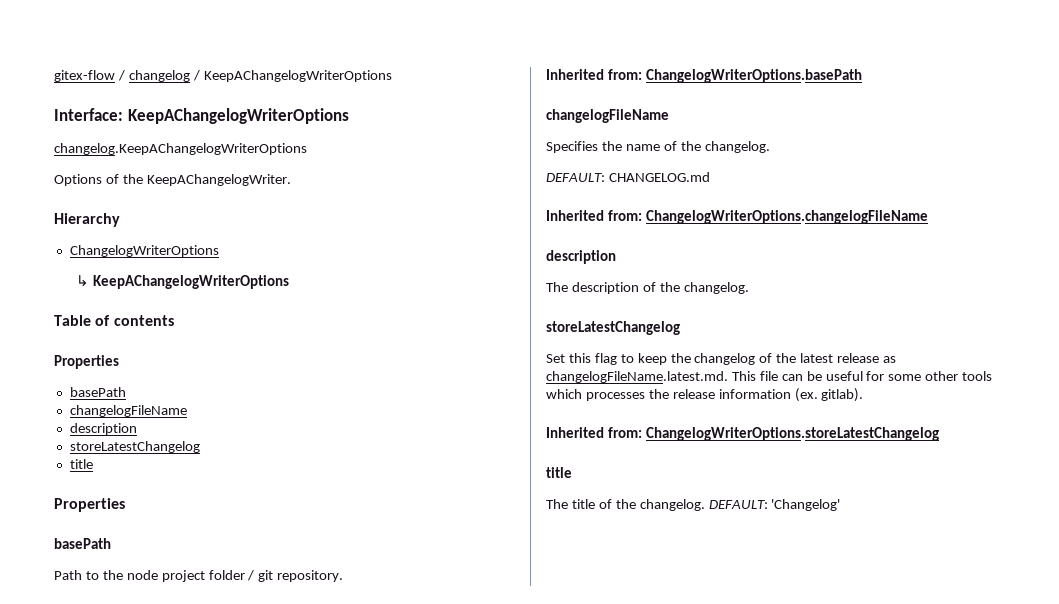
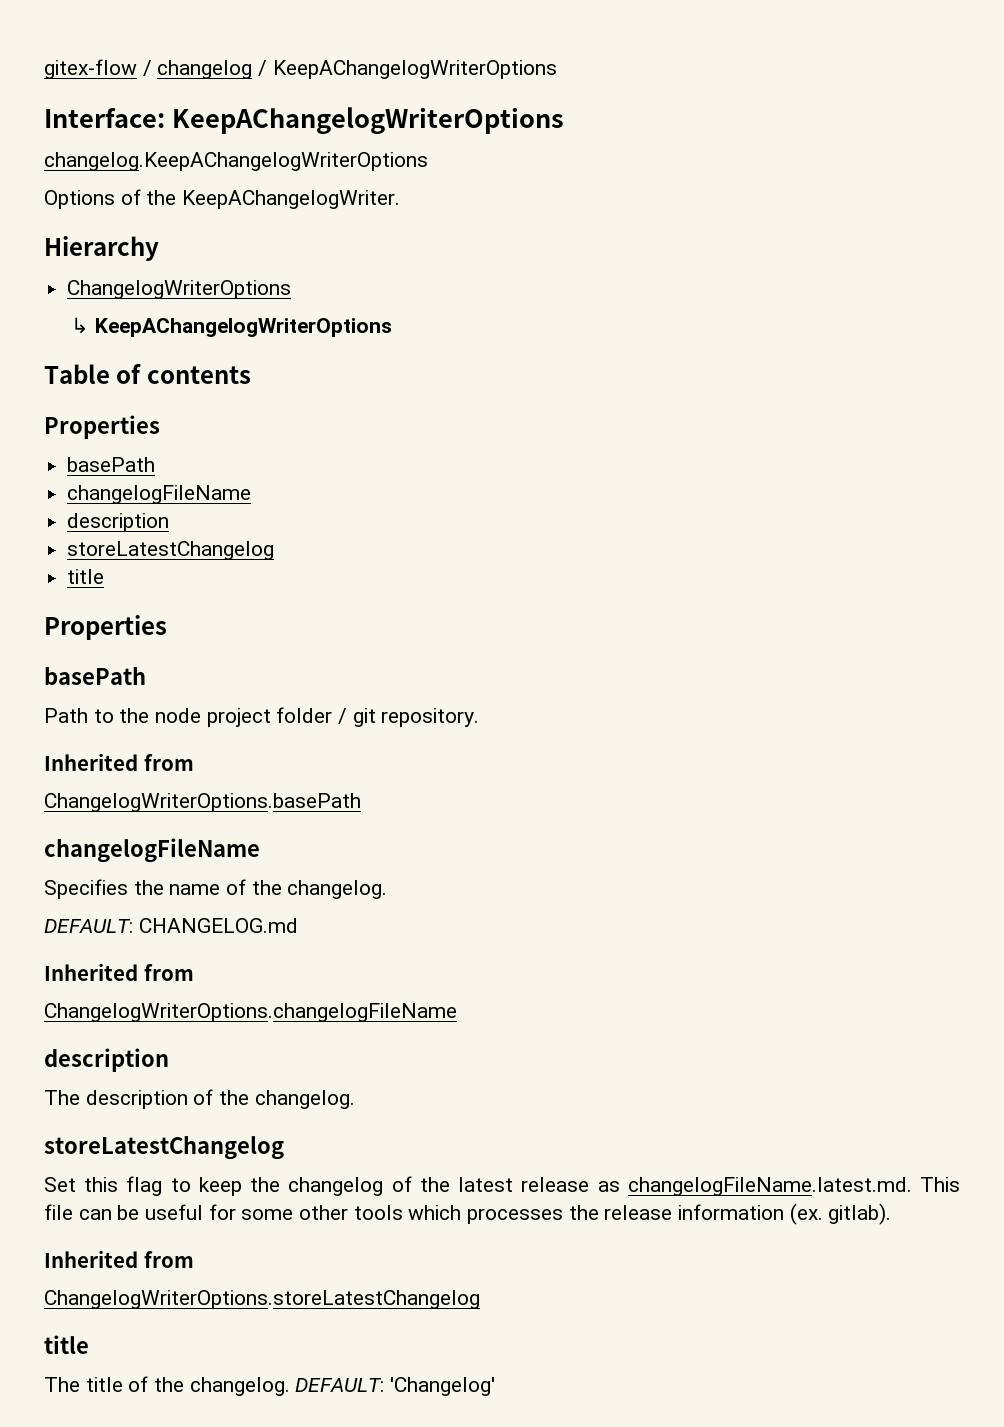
[607,69,642,80] from: -> [143,754,194,771] from //
[607,210,642,221] from: -> [143,964,194,981] from //
[607,427,642,438] from: -> [143,1251,194,1268] from //

